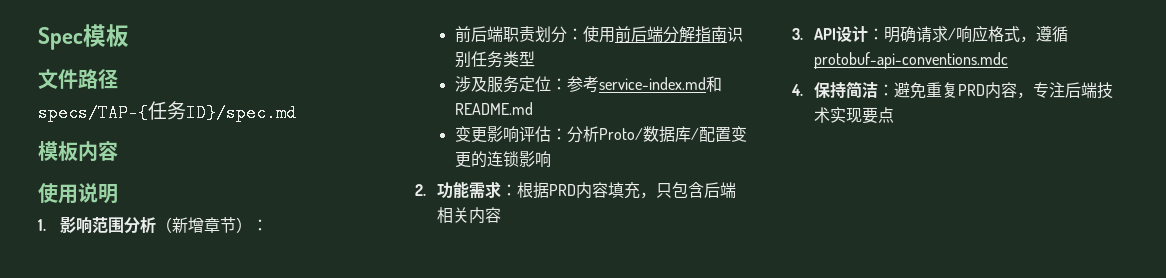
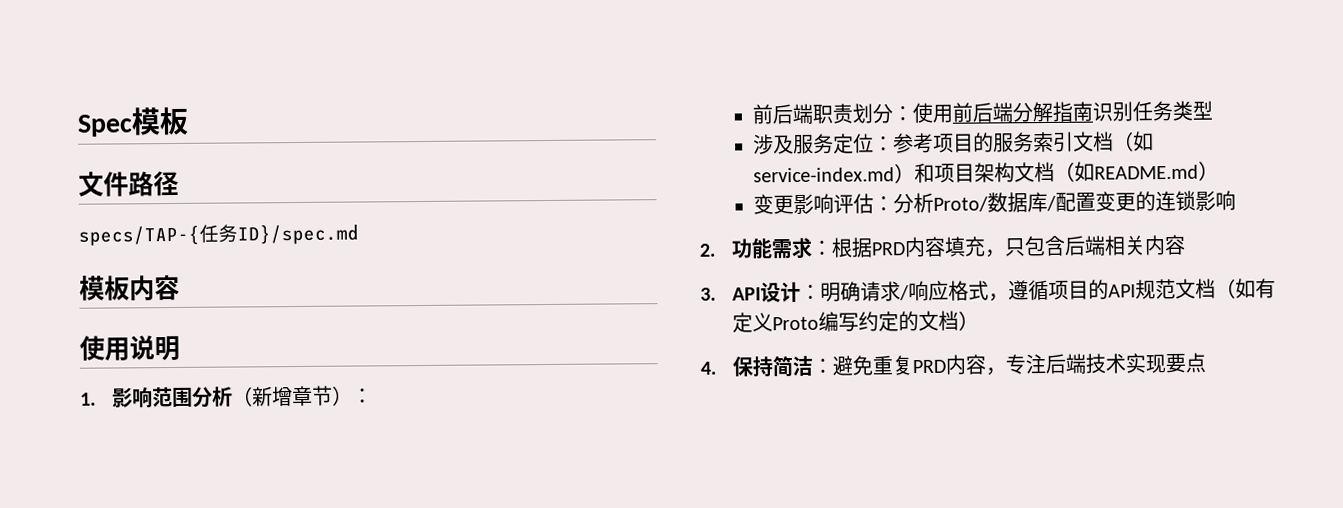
[598,76,722,92] service-index.md和 -> [933,131,1155,153] [753,161,1096,184] 项目的服务索引文档（如service-index.md）和项目架构文档（如
(533, 108) none -> [1198,160,1220,181] ）
[813,52,1008,69] protobuf-api-conventions.mdc -> [1048,278,1277,300] [732,310,980,333] 项目的API规范文档（如有定义Proto编写约定的文档）

